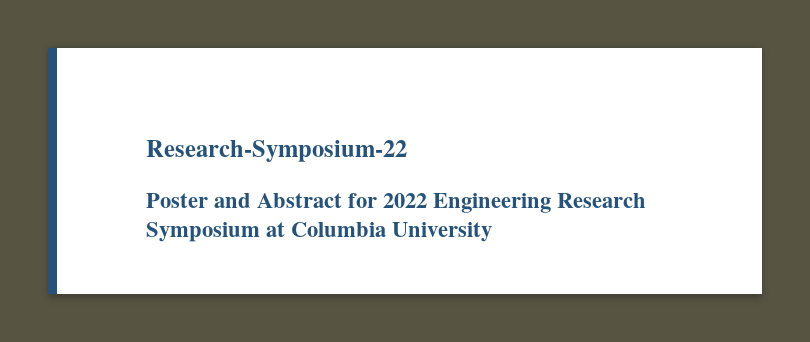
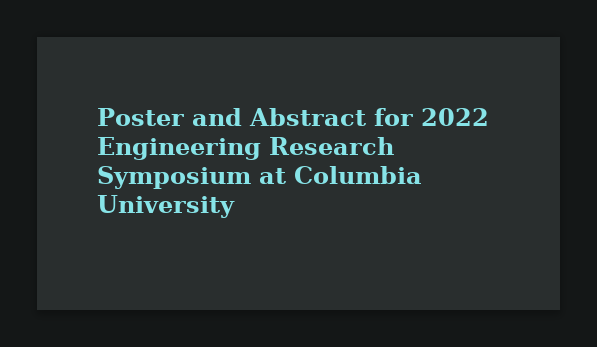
[146,140,407,162] Research-Symposium-22 // -> (97, 117) none

